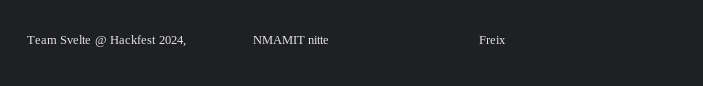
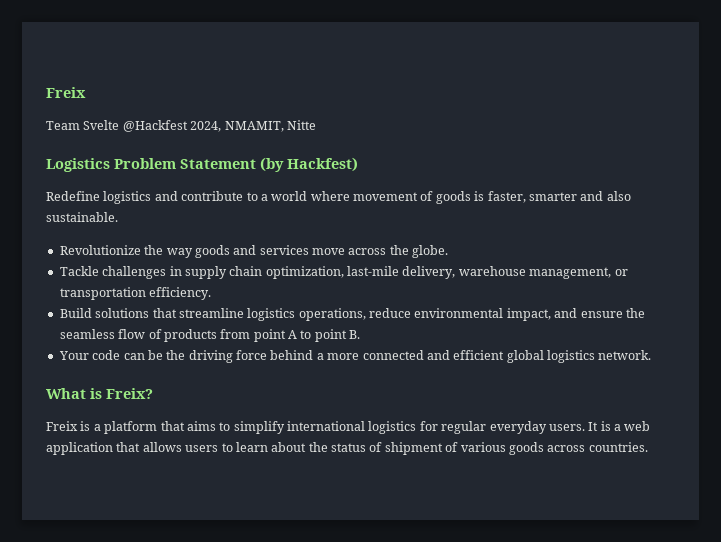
(27, 40) none -> [46,87,86,98] Freix //
[94,35,330,47] [479,36,506,44] @ Hackfest 2024, NMAMIT nitte // Freix -> [122,120,316,132] [46,157,358,172] [46,191,631,204] [46,212,118,222] [59,245,449,258] [59,266,628,279] [59,287,212,300] [59,308,645,321] [59,329,361,342] [58,350,652,363] [46,388,153,399] [46,421,651,434] [46,442,648,455] @Hackfest 2024, NMAMIT, Nitte // Logistics Problem Statement (by Hackfest) // Redefine logistics and contribute to a world where movement of goods is faster, smarter and also sustainable. // Revolutionize the way goods and services move across the globe. // Tackle challenges in supply chain optimization, last-mile delivery, warehouse management, or transportation efficiency. // Build solutions that streamline logistics operations, reduce environmental impact, and ensure the seamless flow of products from point A to point B. // Your code can be the driving force behind a more connected and efficient global logistics network. // What is Freix? // Freix is a platform that aims to simplify international logistics for regular everyday users. It is a web application that allows users to learn about the status of shipment of various goods across countries.

